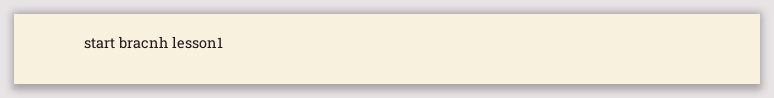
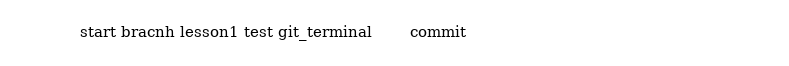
(223, 42) none -> [244,25,466,41] test git_terminal commit

